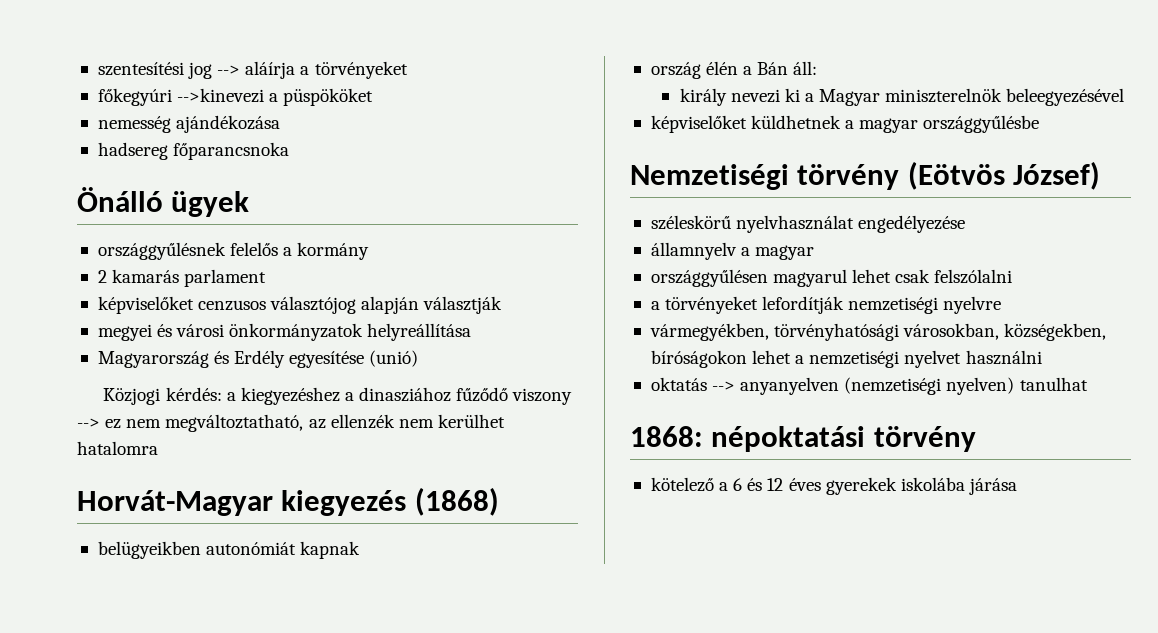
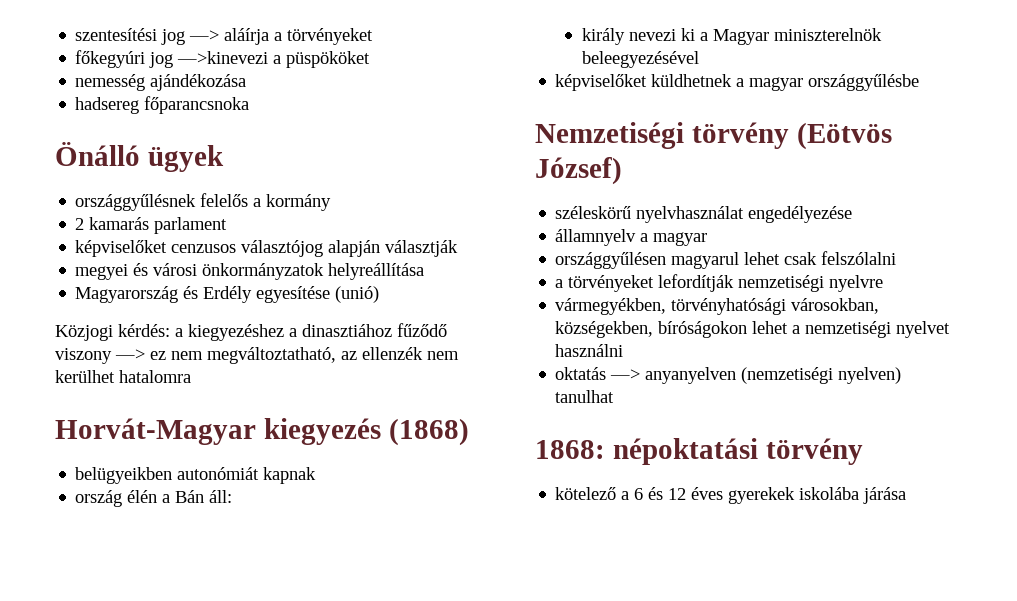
[217,65,241,75] --> -> [189,30,220,41] —>
[177,88,265,103] -->kinevezi -> [149,51,269,68] jog —>kinevezi
[359,387,452,402] dinasziához -> [302,324,392,337] dinasztiához
[77,418,100,428] --> -> [115,349,145,360] —>
[712,381,736,391] --> -> [610,369,641,380] —>

